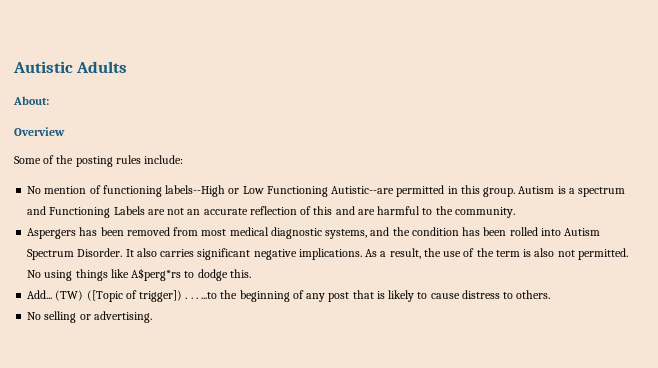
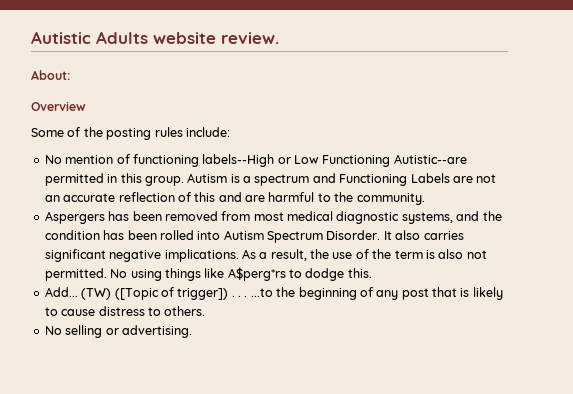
(128, 67) none -> [153,32,279,44] website review.

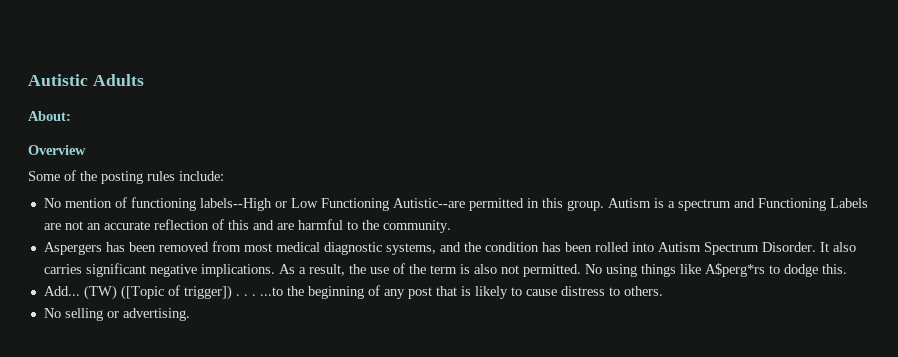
[153,32,279,44] website review. -> (144, 80) none

